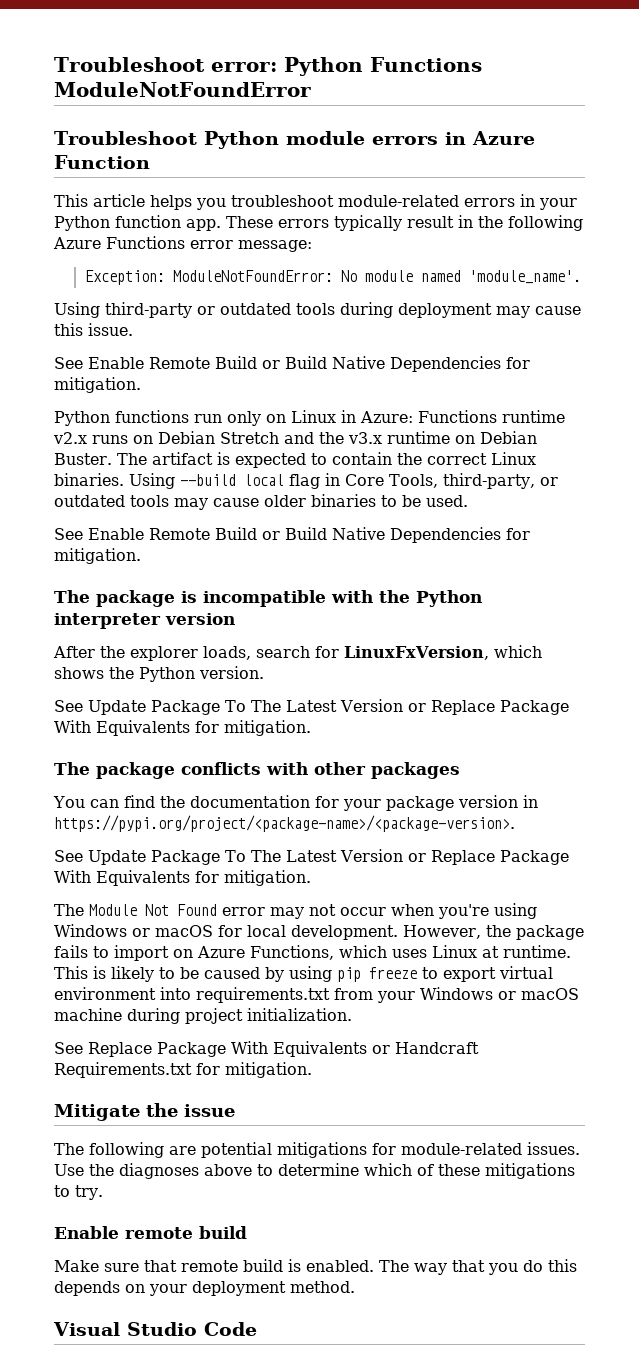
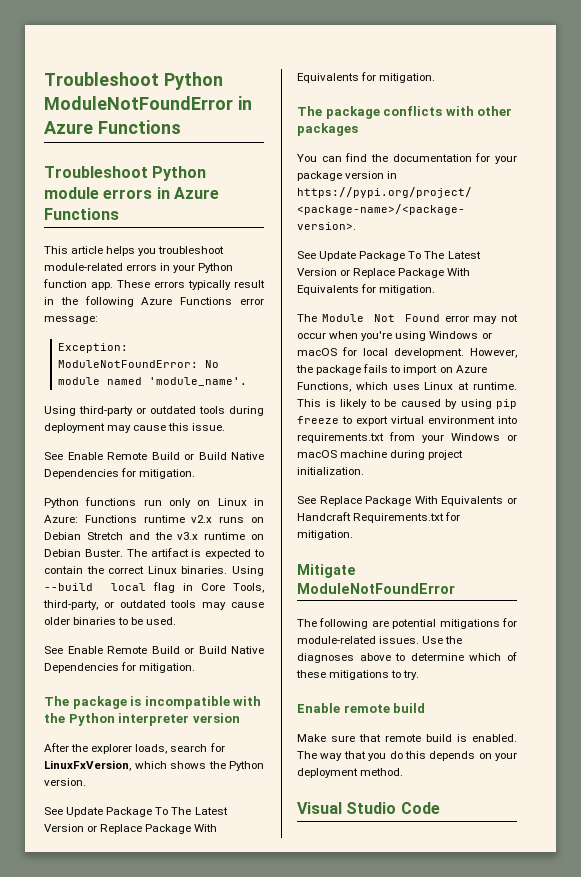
[54,57,482,76] [54,82,311,97] Troubleshoot error: Python Functions ModuleNotFoundError -> [44,72,223,90] [44,96,252,110] [44,120,181,134] Troubleshoot Python ModuleNotFoundError in Azure Functions
[54,155,150,169] Function -> [44,208,119,220] Functions
[146,1103,235,1117] the issue -> [297,583,455,594] ModuleNotFoundError

